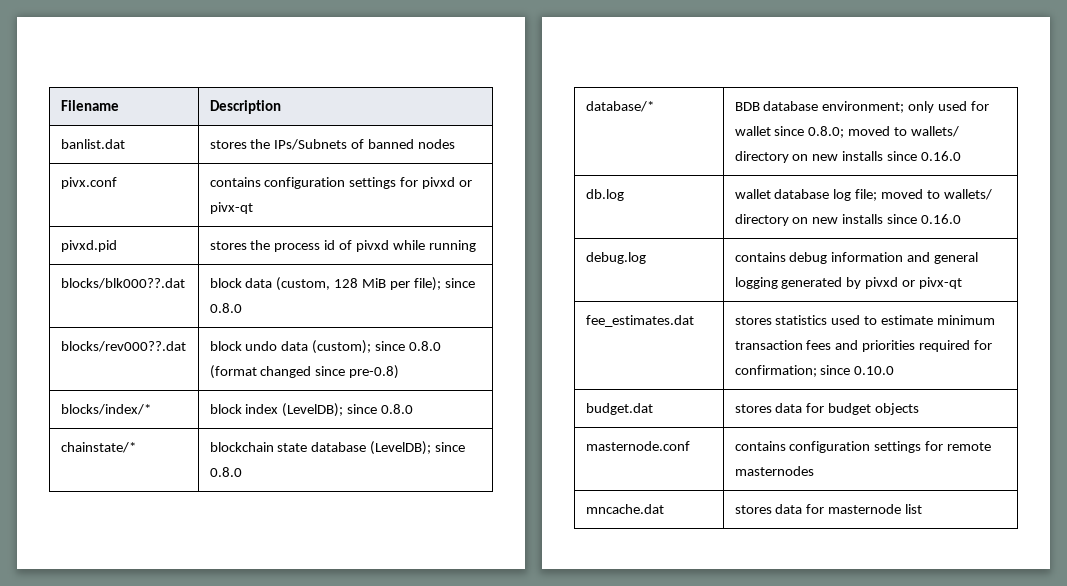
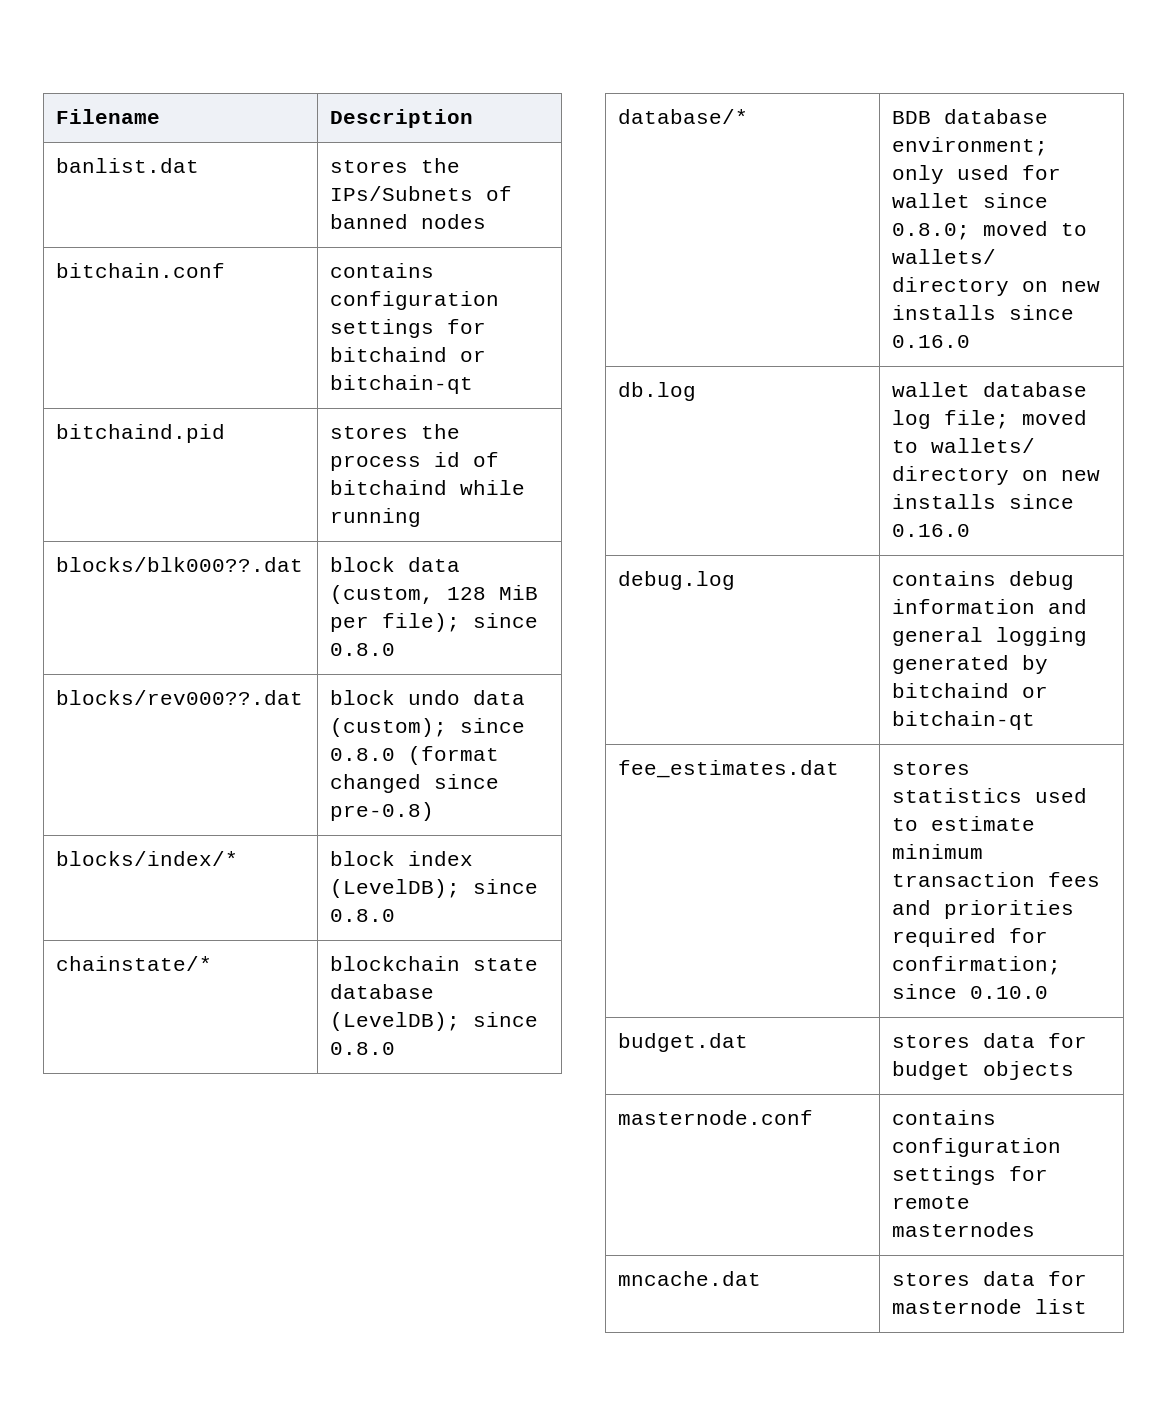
[60,177,117,189] [209,177,473,189] [209,202,253,214] [60,240,117,252] pivx.conf | contains configuration settings for pivxd or pivx-qt // pivxd.pid -> [56,263,226,278] [330,263,435,278] [330,291,500,310] [330,319,487,338] [330,347,487,362] [330,375,474,394] [56,424,226,443] bitchain.conf | contains configuration settings for bitchaind or bitchain-qt // bitchaind.pid
[356,240,390,252] pivxd -> [330,480,448,495] bitchaind
[865,277,963,289] pivxd or pivx-qt -> [892,683,1049,698] [892,711,1036,730] bitchaind or bitchain-qt

